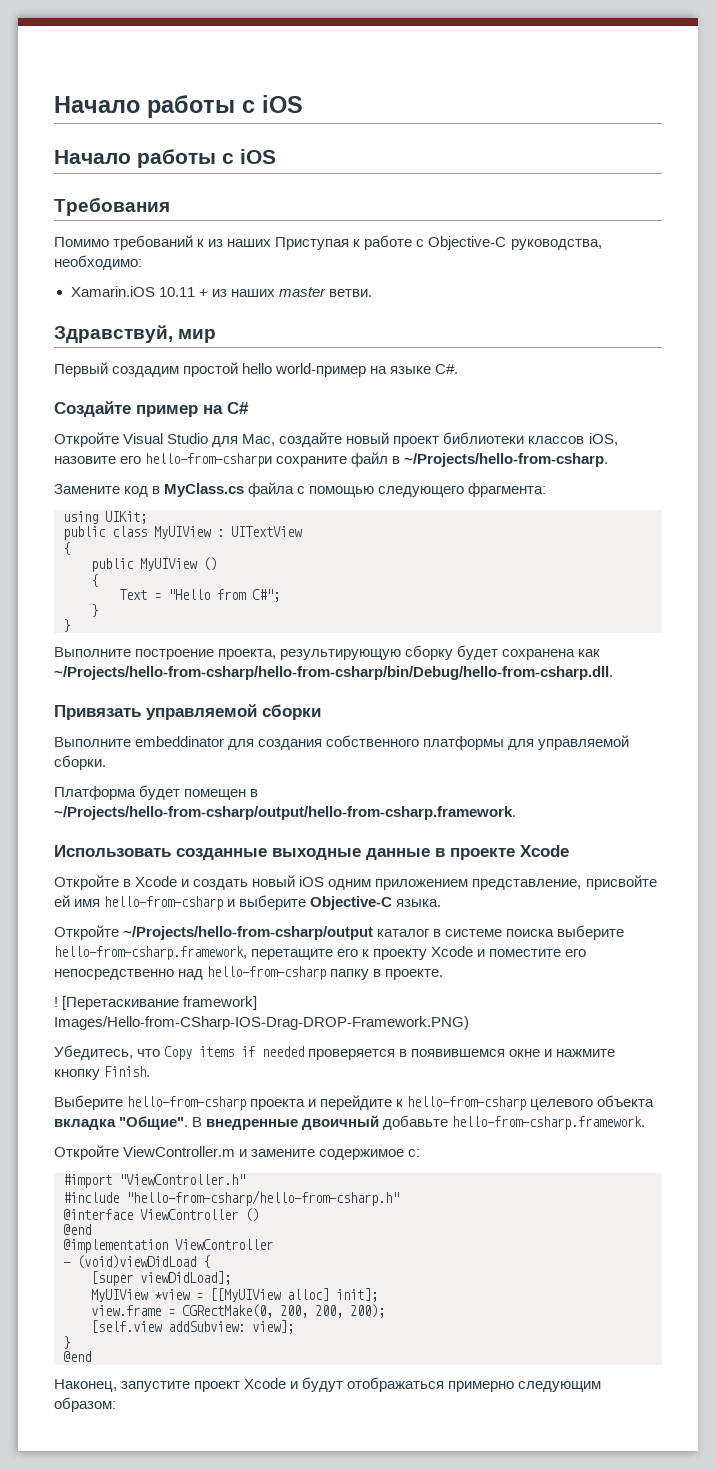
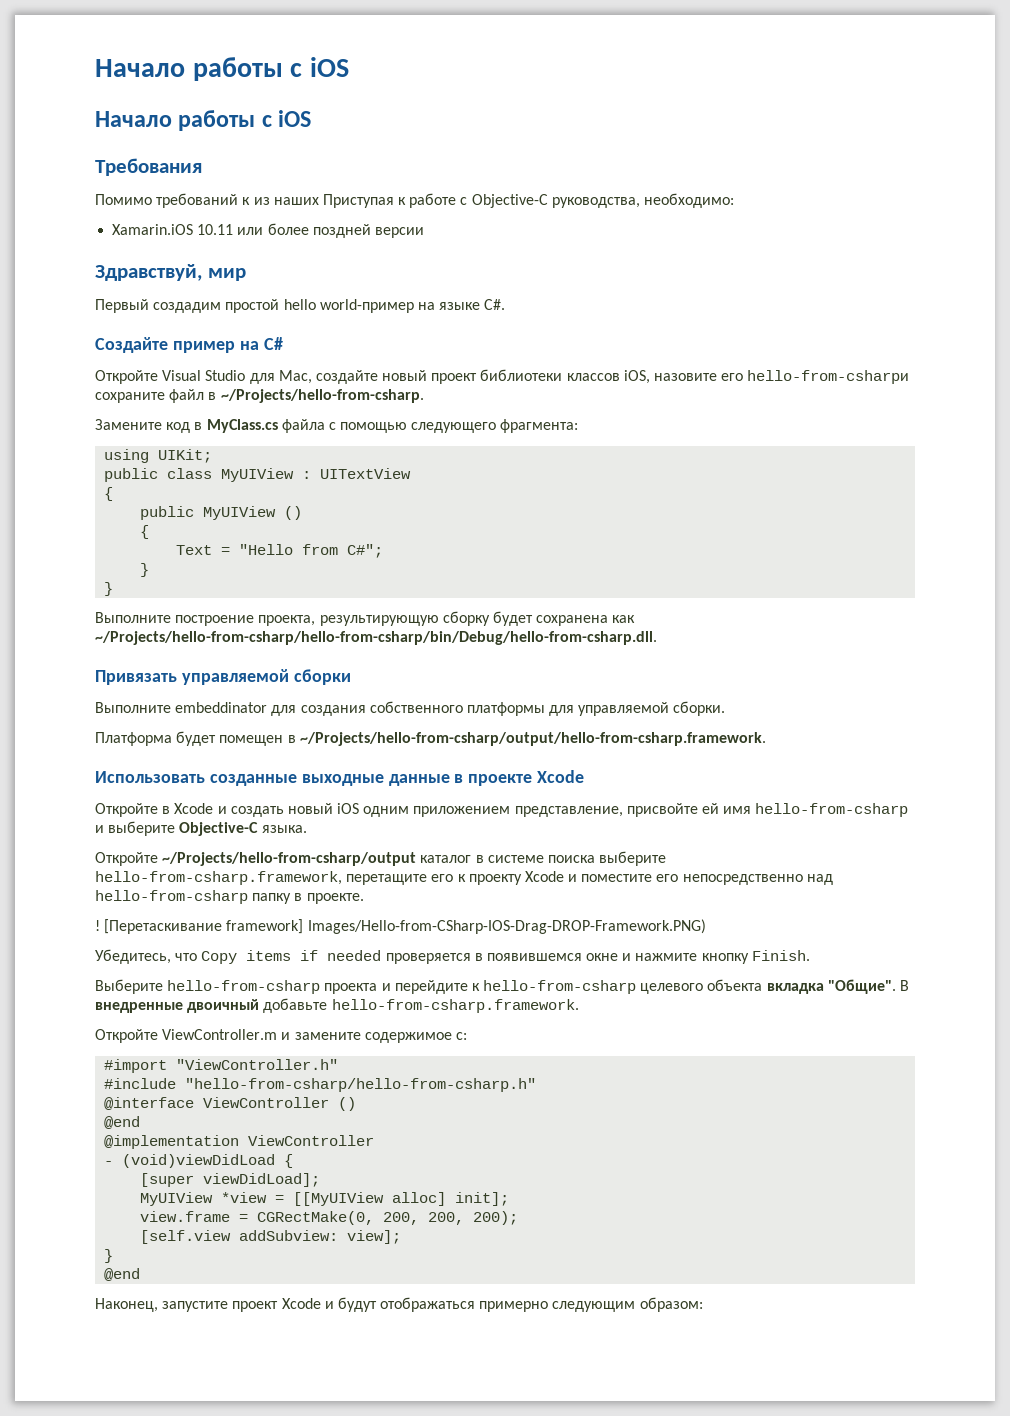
[198,287,372,297] + из наших master ветви. -> [237,223,424,238] или более поздней версии

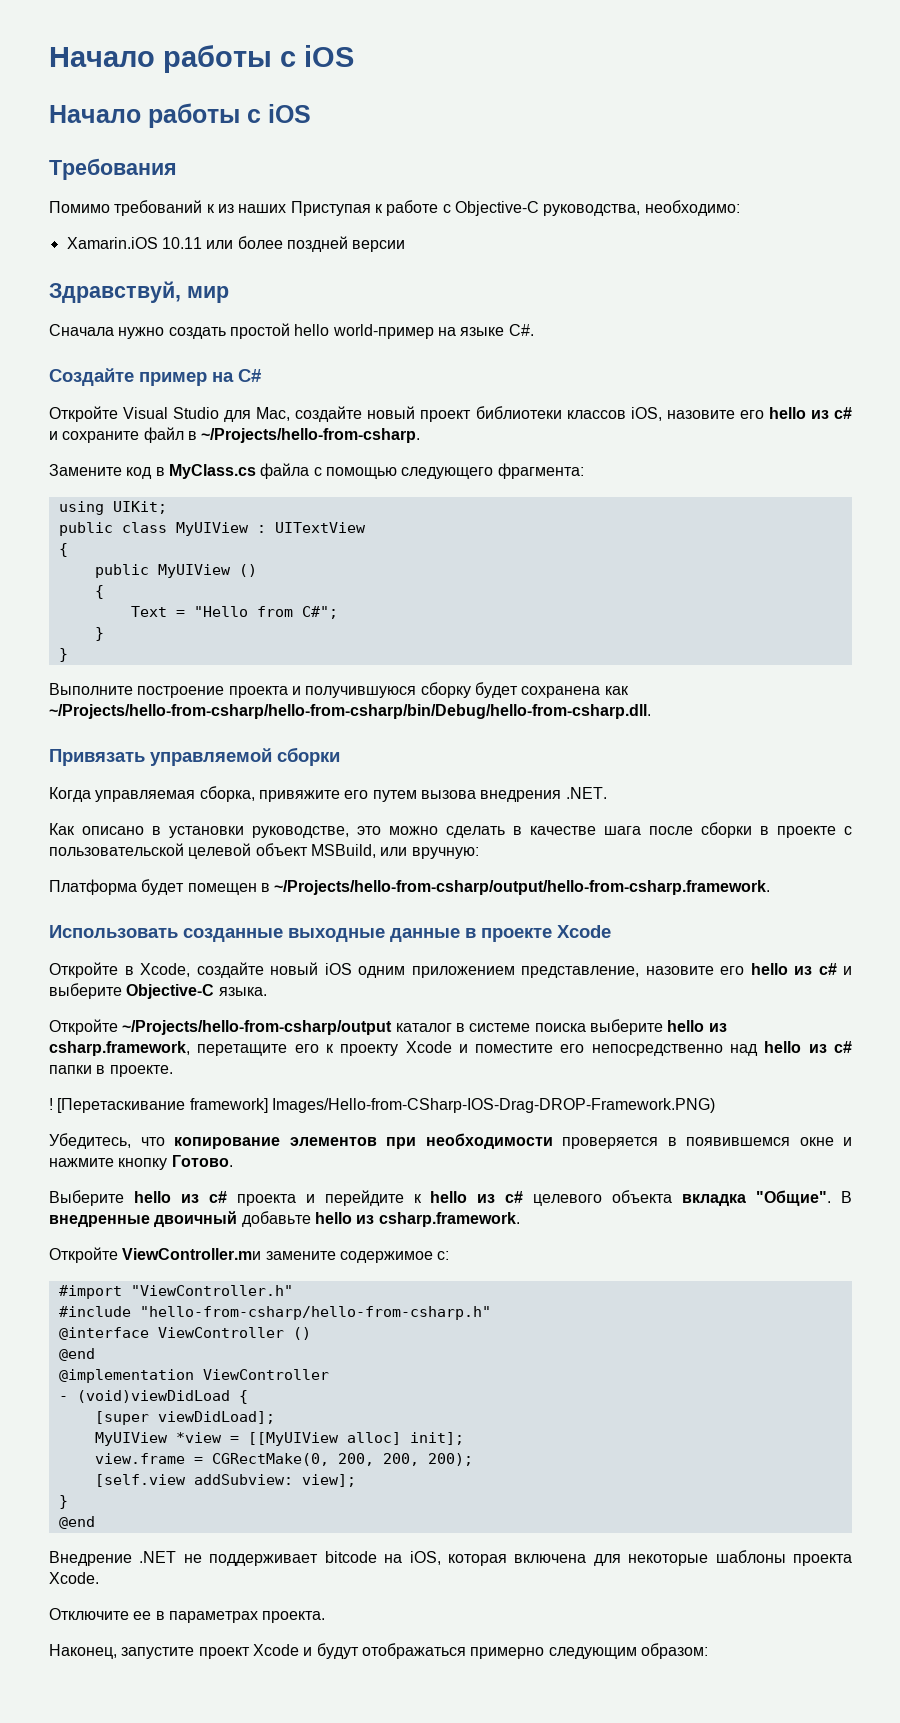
[95,299,222,313] Первый создадим -> [49,324,226,339] Сначала нужно создать
[747,370,910,384] hello-from-csharpи -> [768,407,853,419] [49,431,58,440] hello из c# и
[258,615,439,626] проекта, результирующую -> [228,686,417,698] проекта и получившуюся
[95,701,726,716] Выполните embeddinator для создания собственного платформы для управляемой сборки. -> [49,786,607,802] [49,822,852,838] [49,843,479,859] Когда управляемая сборка, привяжите его путем вызова внедрения .NET. // Как описано в установки руководстве, это можно сделать в качестве шага после сборки в проекте с пользовательской целевой объект MSBuild, или вручную:
[174,803,284,817] Xcode и создать -> [140,962,264,978] Xcode, создайте
[626,803,909,817] присвойте ей имя hello-from-csharp -> [645,963,837,975] назовите его hello из c#
[95,871,342,885] hello-from-csharp.framework, -> [667,1020,727,1032] [49,1041,190,1056] hello из csharp.framework,
[95,890,292,904] hello-from-csharp папку -> [764,1041,852,1053] [49,1065,92,1074] hello из c# папки
[201,950,382,964] Copy items if needed -> [174,1133,553,1149] копирование элементов при необходимости
[751,950,810,961] Finish. -> [171,1155,233,1167] Готово.
[167,980,321,994] hello-from-csharp -> [133,1191,227,1203] hello из c#
[483,980,637,994] hello-from-csharp -> [430,1191,524,1203] hello из c#
[331,999,579,1013] [95,1029,291,1043] hello-from-csharp.framework. // Откройте ViewController.m и -> [314,1212,520,1227] [49,1247,262,1263] hello из csharp.framework. // Откройте ViewController.mи
(141, 1274) none -> [49,1550,852,1566] [49,1572,99,1584] [49,1608,326,1623] // Внедрение .NET не поддерживает bitcode на iOS, которая включена для некоторые шаблоны проекта Xcode. // Отключите ее в параметрах проекта.

